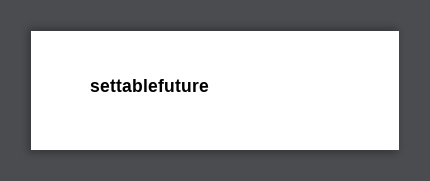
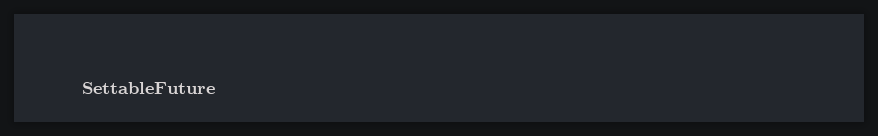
[90,79,209,92] settablefuture -> [82,82,215,94] SettableFuture

